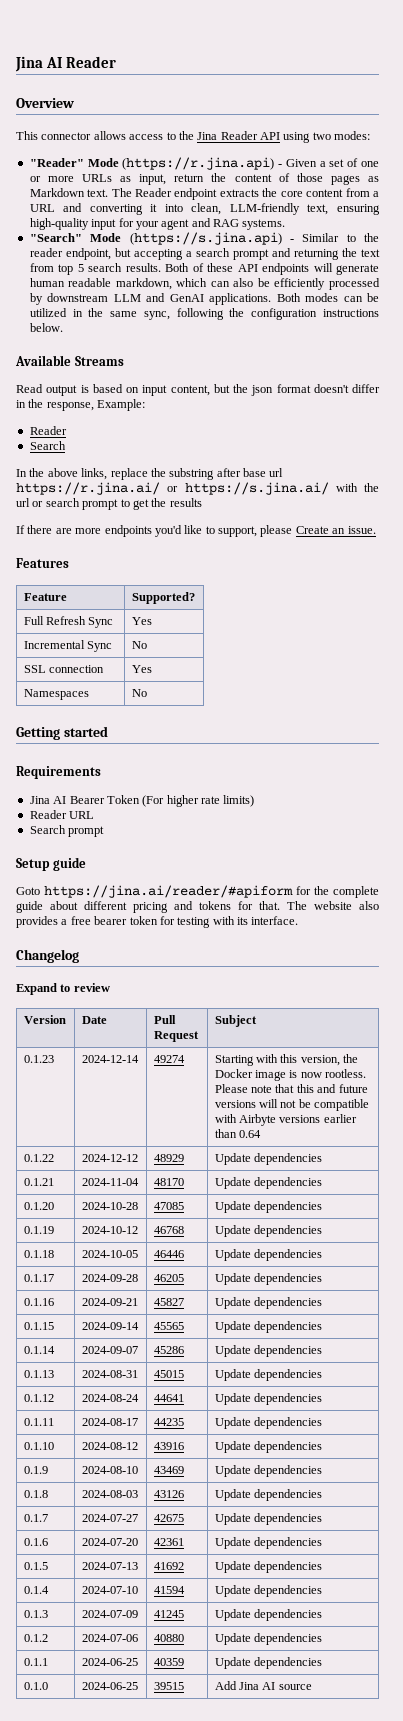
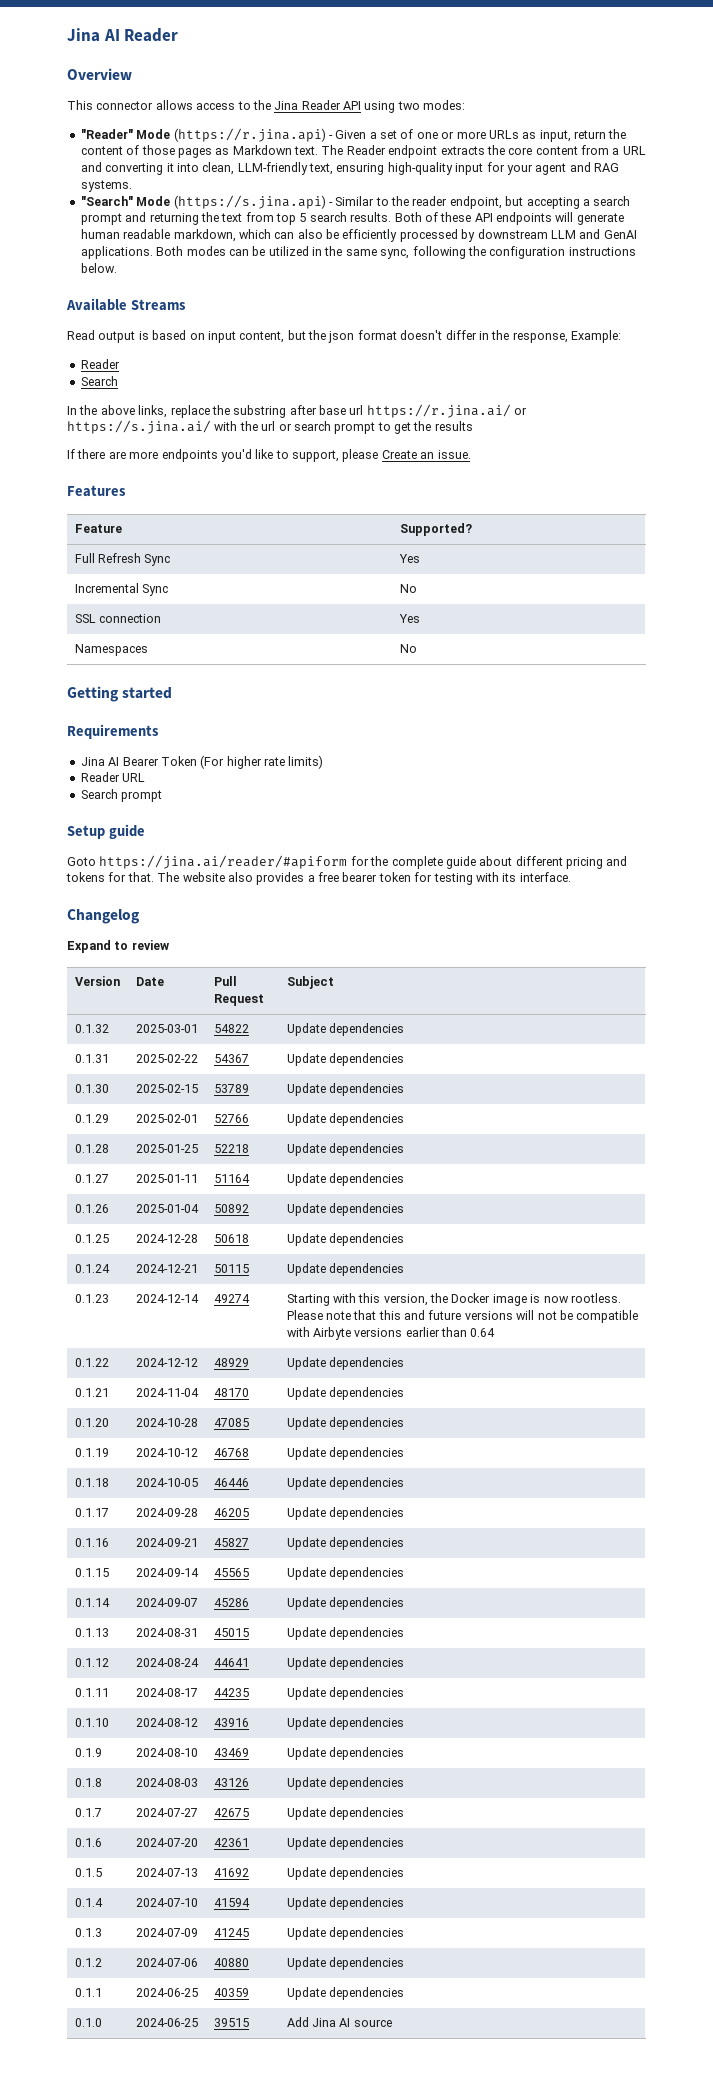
(257, 1021) none -> [74,1024,109,1033] [135,1024,198,1033] [213,1024,249,1033] [286,1023,404,1036] [74,1054,109,1063] [135,1054,198,1063] [213,1054,249,1063] [286,1053,404,1066] [74,1084,109,1093] [135,1084,198,1093] [213,1084,249,1093] [286,1083,404,1096] [74,1114,109,1123] [135,1114,198,1123] [213,1114,249,1123] [286,1113,404,1126] [74,1144,109,1153] [135,1144,198,1153] [213,1144,249,1153] [286,1143,404,1156] [74,1174,109,1183] [135,1174,198,1183] [213,1174,250,1183] [286,1173,404,1186] [74,1204,109,1213] [135,1204,199,1213] [213,1204,249,1213] [286,1203,404,1216] [74,1234,109,1243] [135,1234,198,1243] [213,1234,249,1243] [286,1233,404,1246] [74,1264,110,1273] [135,1264,198,1273] [213,1264,249,1273] [286,1263,404,1276] // 0.1.32 | 2025-03-01 | 54822 | Update dependencies // 0.1.31 | 2025-02-22 | 54367 | Update dependencies // 0.1.30 | 2025-02-15 | 53789 | Update dependencies // 0.1.29 | 2025-02-01 | 52766 | Update dependencies // 0.1.28 | 2025-01-25 | 52218 | Update dependencies // 0.1.27 | 2025-01-11 | 51164 | Update dependencies // 0.1.26 | 2025-01-04 | 50892 | Update dependencies // 0.1.25 | 2024-12-28 | 50618 | Update dependencies // 0.1.24 | 2024-12-21 | 50115 | Update dependencies

